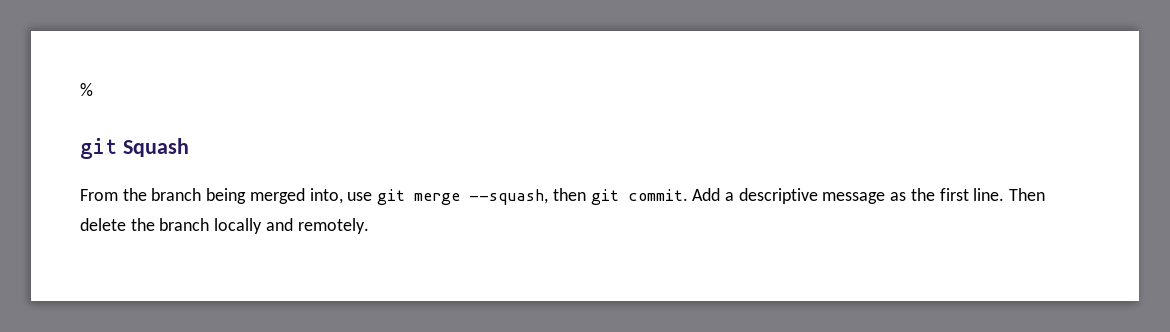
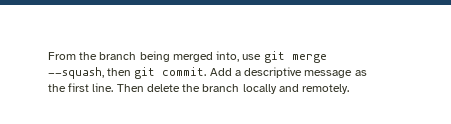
[80,83,93,96] [80,138,189,159] % // git Squash // -> (48, 56) none

